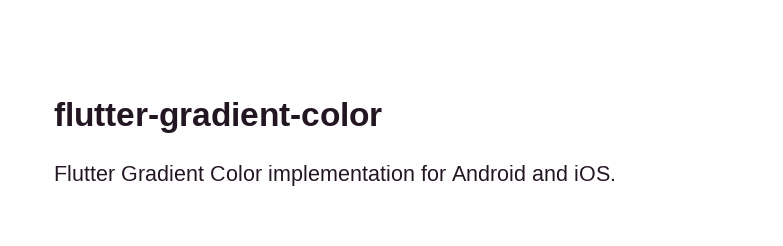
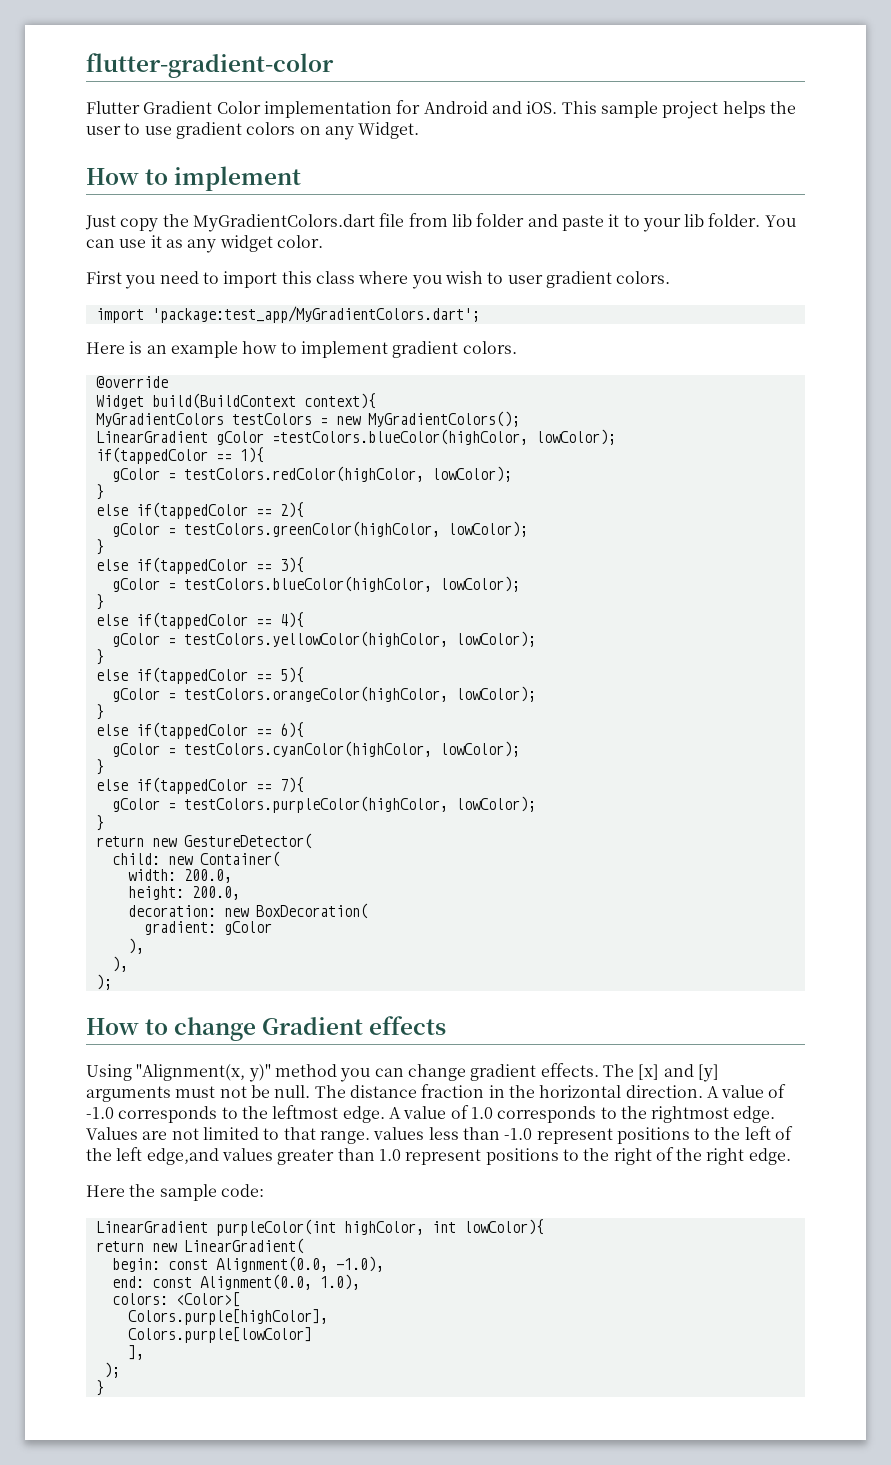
(616, 173) none -> [561,101,796,119] [86,122,420,140] [86,166,302,191] [85,213,796,232] [86,235,323,253] [86,271,671,289] [95,306,480,323] [86,341,517,358] [95,376,168,388] [95,393,376,409] [95,411,520,427] [95,429,616,445] [95,447,264,464] [111,466,512,482] [95,484,104,500] [95,502,304,519] [111,521,528,537] [95,539,104,555] [95,557,304,574] [111,576,520,592] [95,594,104,610] [95,612,304,629] [111,631,536,647] [95,649,104,665] [95,667,304,684] [111,686,536,702] [95,704,104,720] [95,722,304,739] [111,741,520,757] [95,759,104,775] [95,777,304,794] [111,796,536,813] [95,815,104,831] [95,833,312,849] [111,851,280,867] [127,869,232,883] [127,886,240,900] [127,903,368,919] [143,921,272,935] [127,938,144,954] [111,956,128,972] [95,974,112,990] [86,1016,447,1041] [86,1063,719,1082] [86,1084,787,1102] [86,1105,776,1123] [86,1126,794,1144] [86,1147,791,1165] [86,1184,264,1201] [95,1219,544,1236] [95,1238,304,1254] [111,1256,384,1272] [111,1274,360,1290] [111,1292,240,1307] [127,1309,328,1325] [127,1327,312,1343] [127,1345,144,1360] [103,1362,120,1378] [95,1380,104,1396] This sample project helps the user to use gradient colors on any Widget. // How to implement // Just copy the MyGradientColors.dart file from lib folder and paste it to your lib folder. You can use it as any widget color. // First you need to import this class where you wish to user gradient colors. // import 'package:test_app/MyGradientColors.dart'; // Here is an example how to implement gradient colors. // @override // Widget build(BuildContext context){ // MyGradientColors testColors = new MyGradientColors(); // LinearGradient gColor =testColors.blueColor(highColor, lowColor); // if(tappedColor == 1){ // gColor = testColors.redColor(highColor, lowColor); // } // else if(tappedColor == 2){ // gColor = testColors.greenColor(highColor, lowColor); // } // else if(tappedColor == 3){ // gColor = testColors.blueColor(highColor, lowColor); // } // else if(tappedColor == 4){ // gColor = testColors.yellowColor(highColor, lowColor); // } // else if(tappedColor == 5){ // gColor = testColors.orangeColor(highColor, lowColor); // } // else if(tappedColor == 6){ // gColor = testColors.cyanColor(highColor, lowColor); // } // else if(tappedColor == 7){ // gColor = testColors.purpleColor(highColor, lowColor); // } // return new GestureDetector( // child: new Container( // width: 200.0, // height: 200.0, // decoration: new BoxDecoration( // gradient: gColor // ), // ), // ); // How to change Gradient effects // Using "Alignment(x, y)" method you can change gradient effects. The [x] and [y] arguments must not be null. The distance fraction in the horizontal direction. A value of -1.0 corresponds to the leftmost edge. A value of 1.0 corresponds to the rightmost edge. Values are not limited to that range. values less than -1.0 represent positions to the left of the left edge,and values greater than 1.0 represent positions to the right of the right edge. // Here the sample code: // LinearGradient purpleColor(int highColor, int lowColor){ // return new LinearGradient( // begin: const Alignment(0.0, -1.0), // end: const Alignment(0.0, 1.0), // colors: <Color>[ // Colors.purple[highColor], // Colors.purple[lowColor] // ], // ); // }

